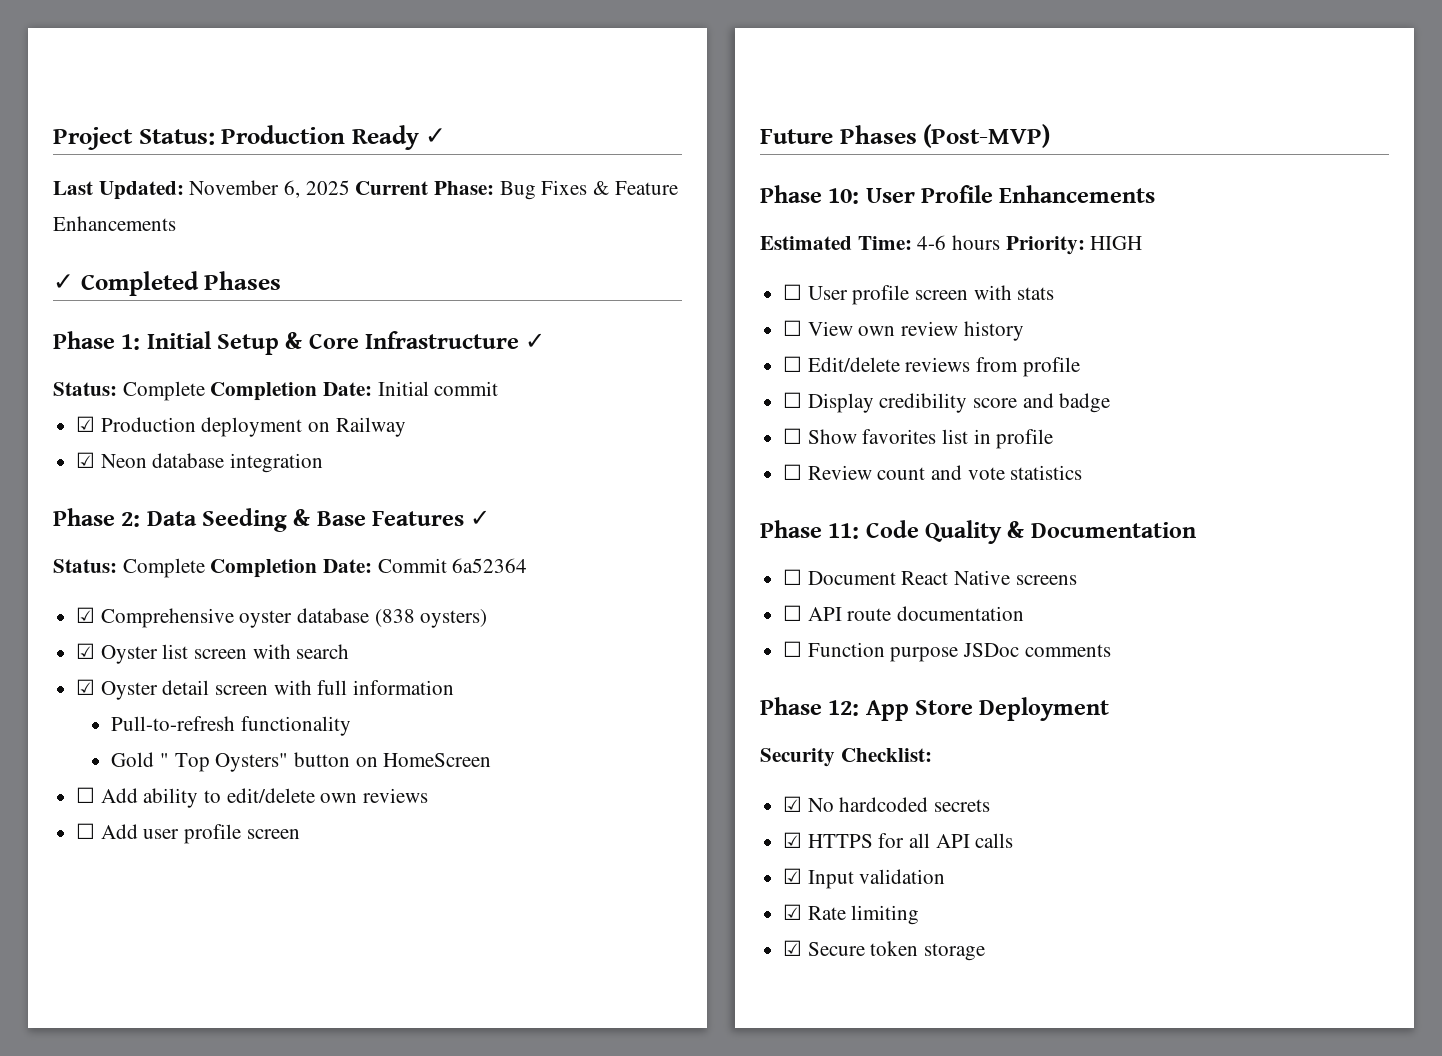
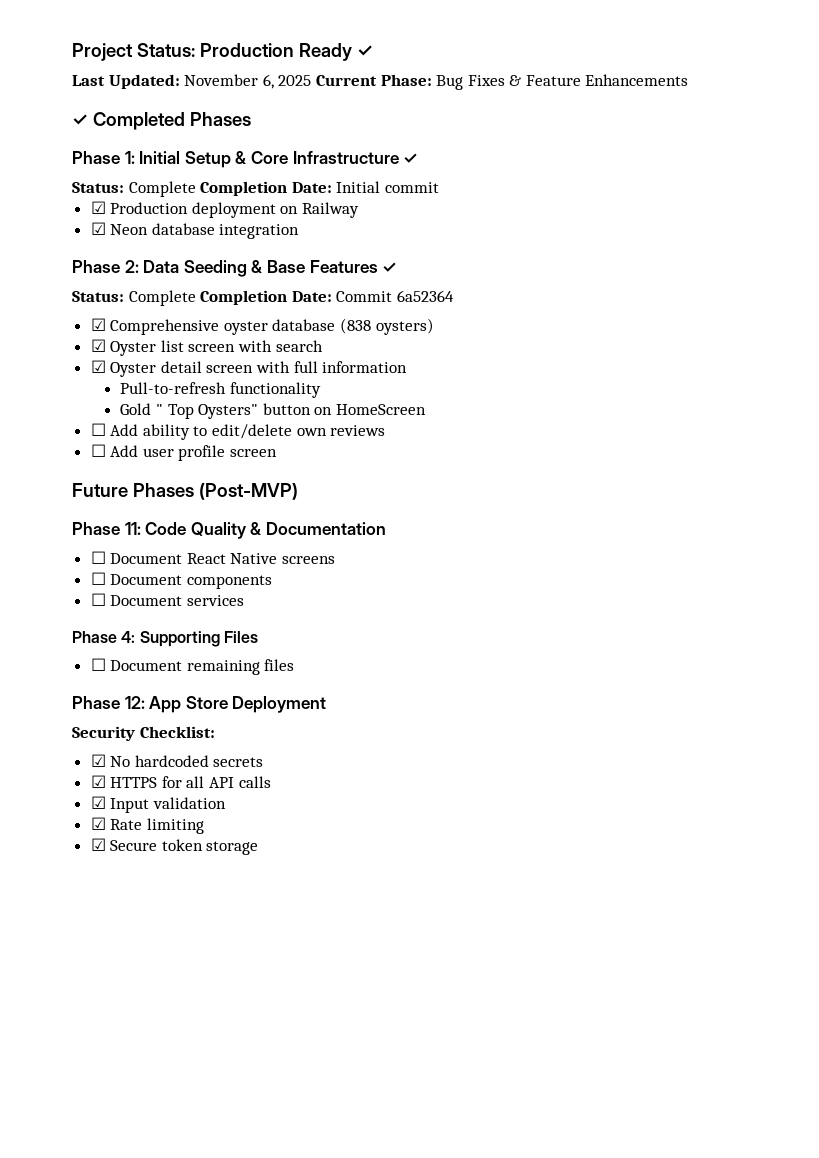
[760,185,1156,204] [760,235,1143,255] [783,284,1055,305] [783,320,1024,341] [783,356,1080,377] [783,392,1111,413] [783,428,1054,449] [783,464,1083,480] // Phase 10: User Profile Enhancements // Estimated Time: 4-6 hours Priority: HIGH // ☐ User profile screen with stats // ☐ View own review history // ☐ Edit/delete reviews from profile // ☐ Display credibility score and badge // ☐ Show favorites list in profile // ☐ Review count and vote statistics -> (298, 491) none
[807,606,1025,621] [783,641,1111,662] API route documentation // ☐ Function purpose JSDoc comments -> [110,574,272,589] [90,593,244,606] [72,631,258,647] [90,658,295,675] Document components // ☐ Document services // Phase 4: Supporting Files // ☐ Document remaining files

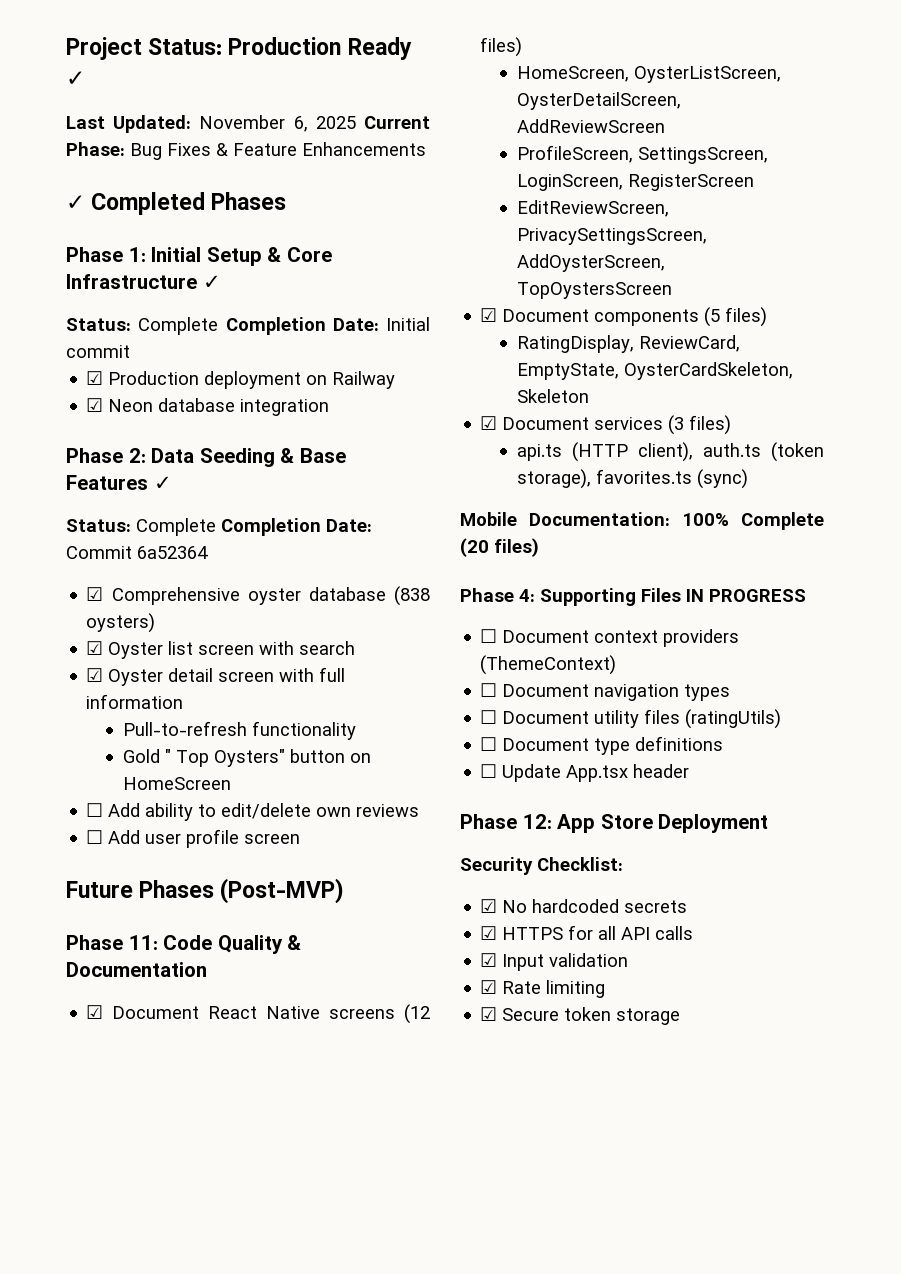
[90,551,106,564] ☐ -> [86,1005,104,1019] ☑
[90,572,272,589] [90,593,244,606] // ☐ Document components // ☐ Document services -> [404,1004,430,1024] [480,37,523,57] [516,66,781,83] [516,92,681,110] [516,119,665,133] [516,145,768,164] [516,174,754,191] [516,200,669,217] [516,228,707,245] [516,254,665,272] [516,282,672,299] [480,307,768,327] [516,335,740,353] [516,362,793,380] [516,389,589,403] [480,415,732,435] [516,442,824,462] [516,469,748,489] [460,512,824,530] [460,538,539,557] (12 files) // HomeScreen, OysterListScreen, OysterDetailScreen, AddReviewScreen // ProfileScreen, SettingsScreen, LoginScreen, RegisterScreen // EditReviewScreen, PrivacySettingsScreen, AddOysterScreen, TopOystersScreen // ☑ Document components (5 files) // RatingDisplay, ReviewCard, EmptyState, OysterCardSkeleton, Skeleton // ☑ Document services (3 files) // api.ts (HTTP client), auth.ts (token storage), favorites.ts (sync) // Mobile Documentation: 100% Complete (20 files)
[90,658,295,675] // ☐ Document remaining files -> [686,589,806,602] [480,629,740,647] [480,655,617,675] [480,683,731,701] [480,709,782,729] [480,736,724,755] [480,764,690,782] IN PROGRESS // ☐ Document context providers (ThemeContext) // ☐ Document navigation types // ☐ Document utility files (ratingUtils) // ☐ Document type definitions // ☐ Update App.tsx header

